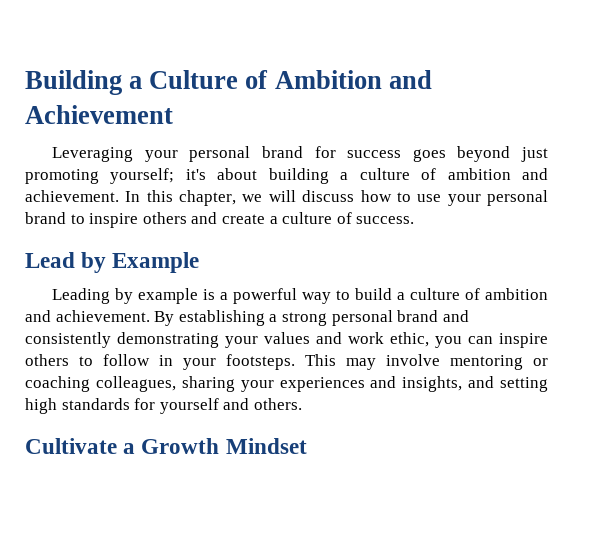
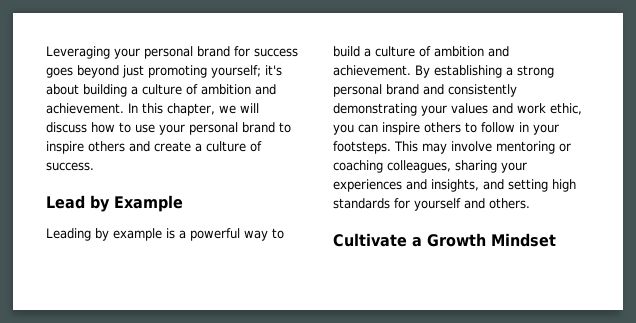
[25,70,432,95] [25,105,173,124] Building a Culture of Ambition and Achievement // -> (46, 52) none

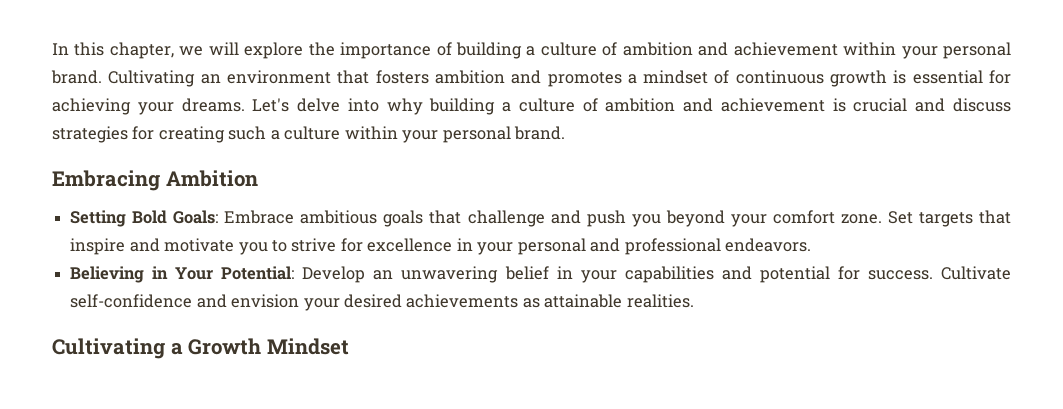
[46,46,298,59] [46,65,282,78] [46,84,276,97] [46,103,259,116] [46,122,291,135] [46,141,262,154] [46,162,94,171] [46,195,183,212] [46,228,284,241] [333,46,509,57] [333,65,554,78] [333,84,517,97] [333,103,582,116] [333,122,559,135] [333,141,571,154] [333,160,527,173] [333,179,576,192] [333,198,530,211] [333,233,407,247] Leveraging your personal brand for success goes beyond just promoting yourself; it's about building a culture of ambition and achievement. In this chapter, we will discuss how to use your personal brand to inspire others and create a culture of success. // Lead by Example // Leading by example is a powerful way to build a culture of ambition and achievement. By establishing a strong personal brand and consistently demonstrating your values and work ethic, you can inspire others to follow in your footsteps. This may involve mentoring or coaching colleagues, sharing your experiences and insights, and setting high standards for yourself and others. // Cultivate -> [52,42,1012,59] [51,70,1011,87] [52,98,1011,115] [52,126,566,143] [52,170,258,191] [70,210,1011,227] [70,238,812,255] [70,266,1011,283] [70,294,694,311] [52,338,165,359] In this chapter, we will explore the importance of building a culture of ambition and achievement within your personal brand. Cultivating an environment that fosters ambition and promotes a mindset of continuous growth is essential for achieving your dreams. Let's delve into why building a culture of ambition and achievement is crucial and discuss strategies for creating such a culture within your personal brand. // Embracing Ambition // Setting Bold Goals: Embrace ambitious goals that challenge and push you beyond your comfort zone. Set targets that inspire and motivate you to strive for excellence in your personal and professional endeavors. // Believing in Your Potential: Develop an unwavering belief in your capabilities and potential for success. Cultivate self-confidence and envision your desired achievements as attainable realities. // Cultivating

